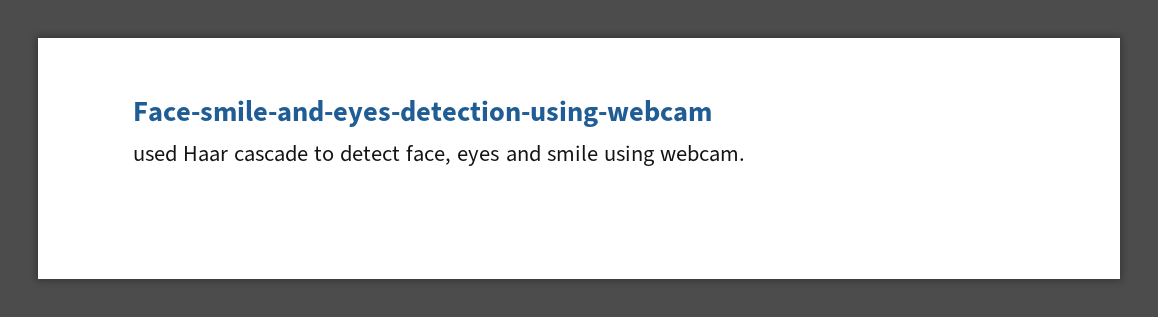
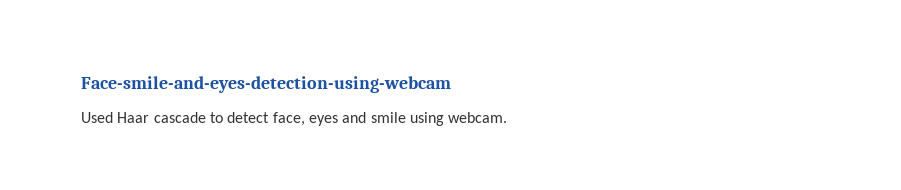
[133,145,177,162] used -> [81,112,113,123] Used

